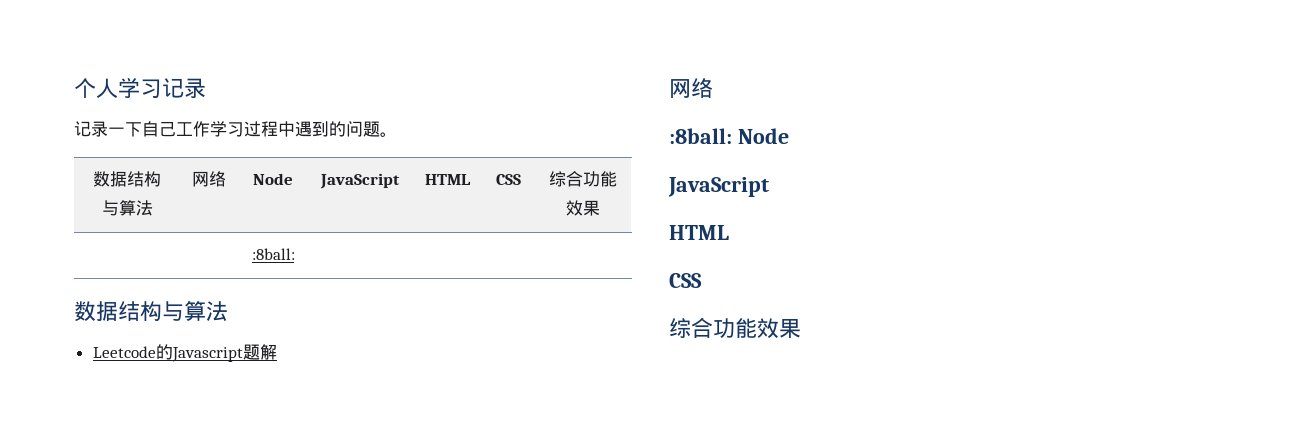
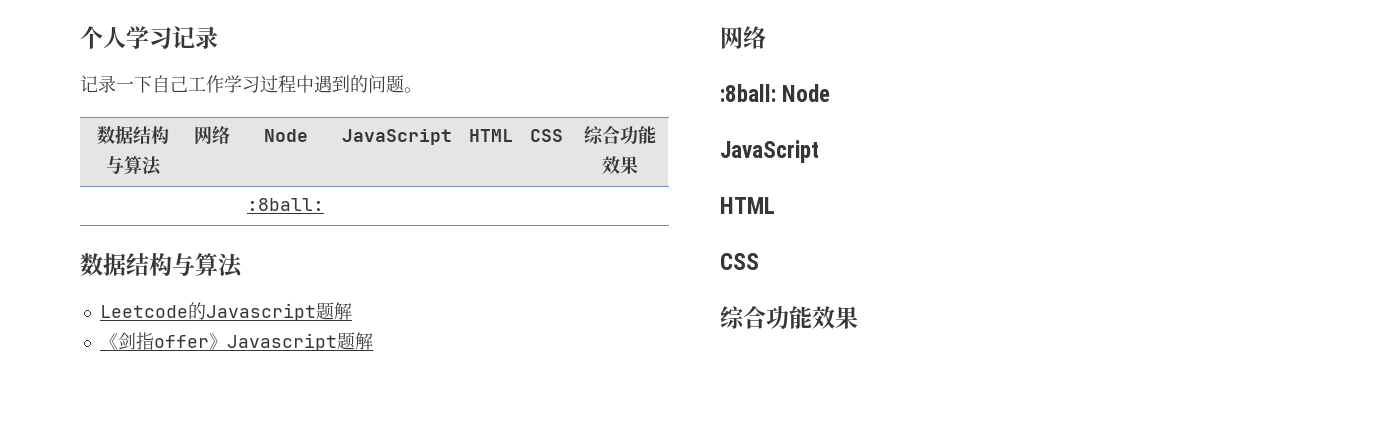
(277, 352) none -> [99,332,373,351] // 《剑指offer》Javascript题解

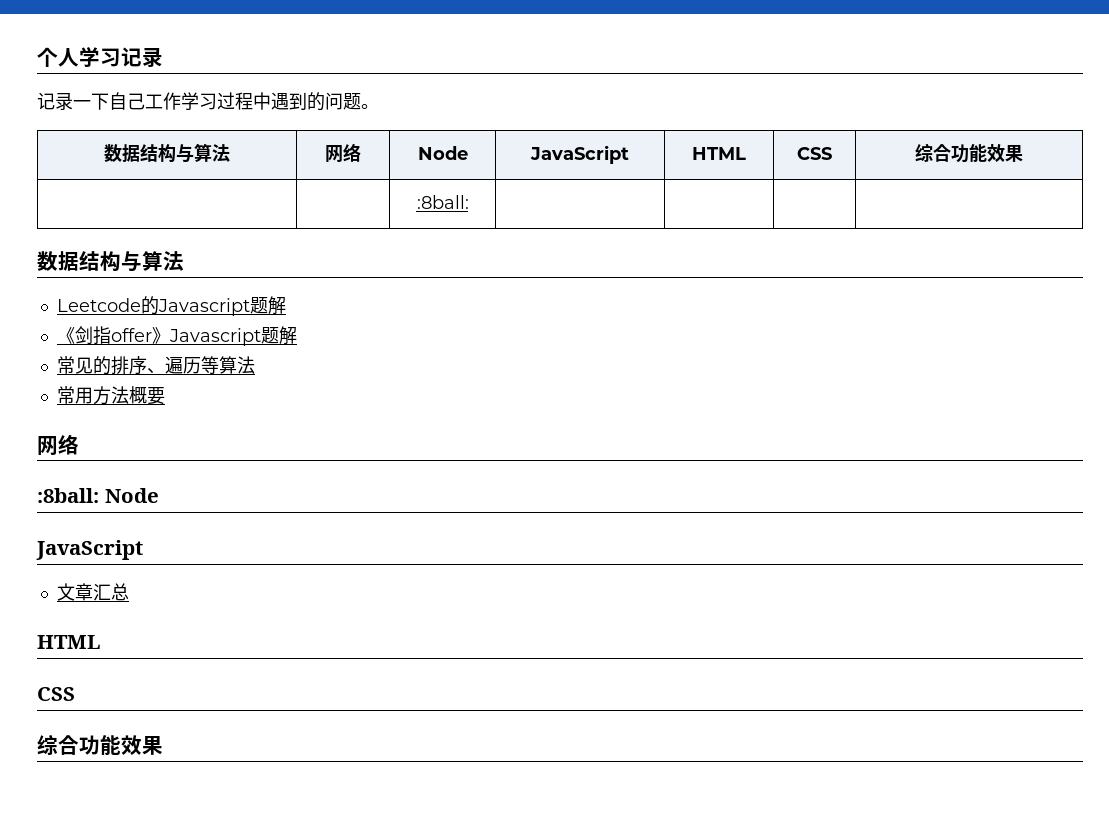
(373, 341) none -> [56,356,255,375] [56,386,165,405] // 常见的排序、遍历等算法 // 常用方法概要
(819, 151) none -> [56,583,129,601] // 文章汇总

